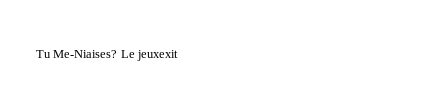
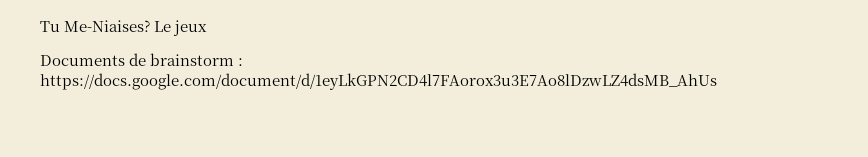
[137,50,179,61] jeuxexit -> [173,20,208,36] [40,53,244,66] [40,73,717,90] jeux // Documents de brainstorm : https://docs.google.com/document/d/1eyLkGPN2CD4l7FAorox3u3E7Ao8lDzwLZ4dsMB_AhUs

